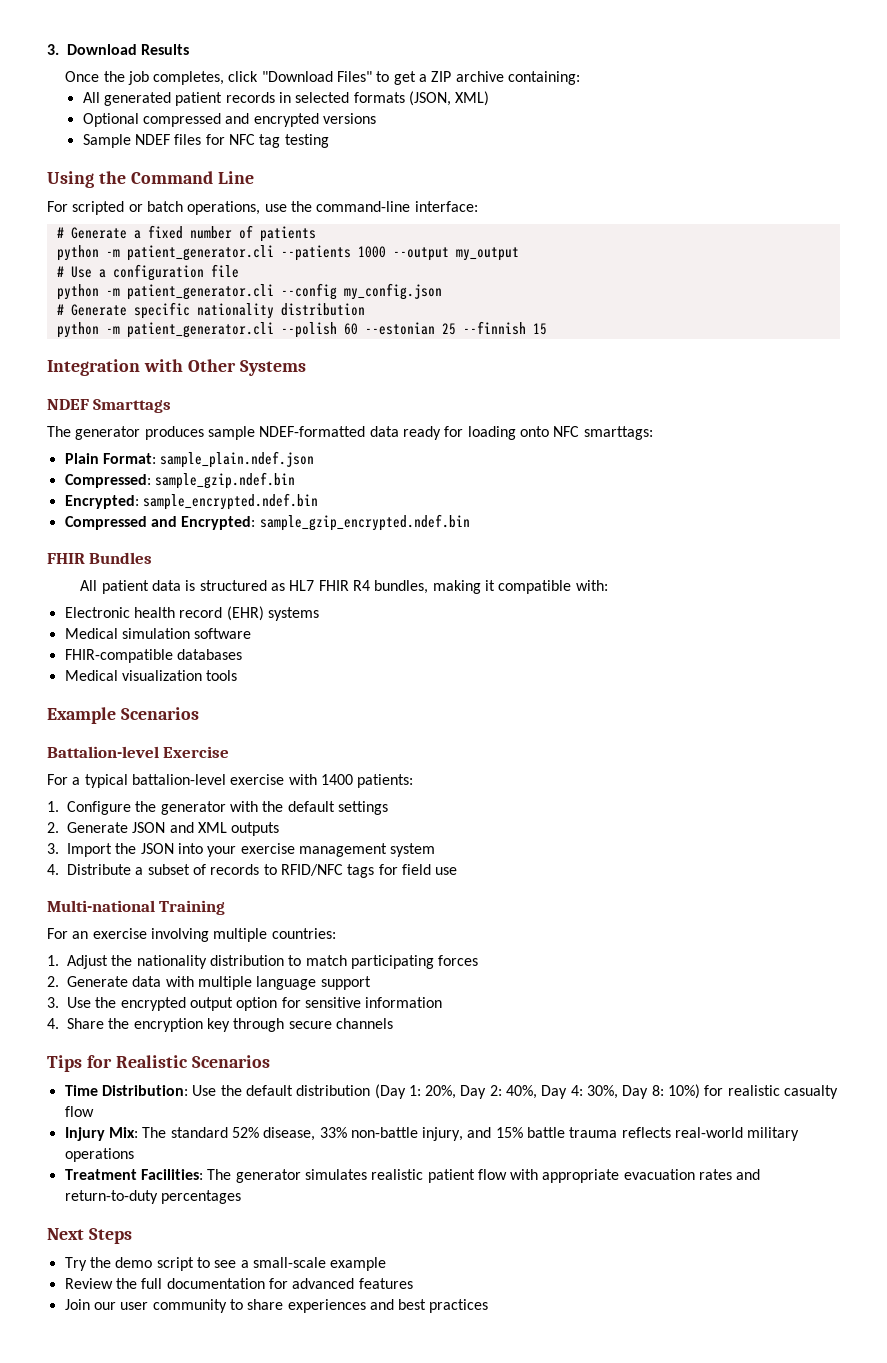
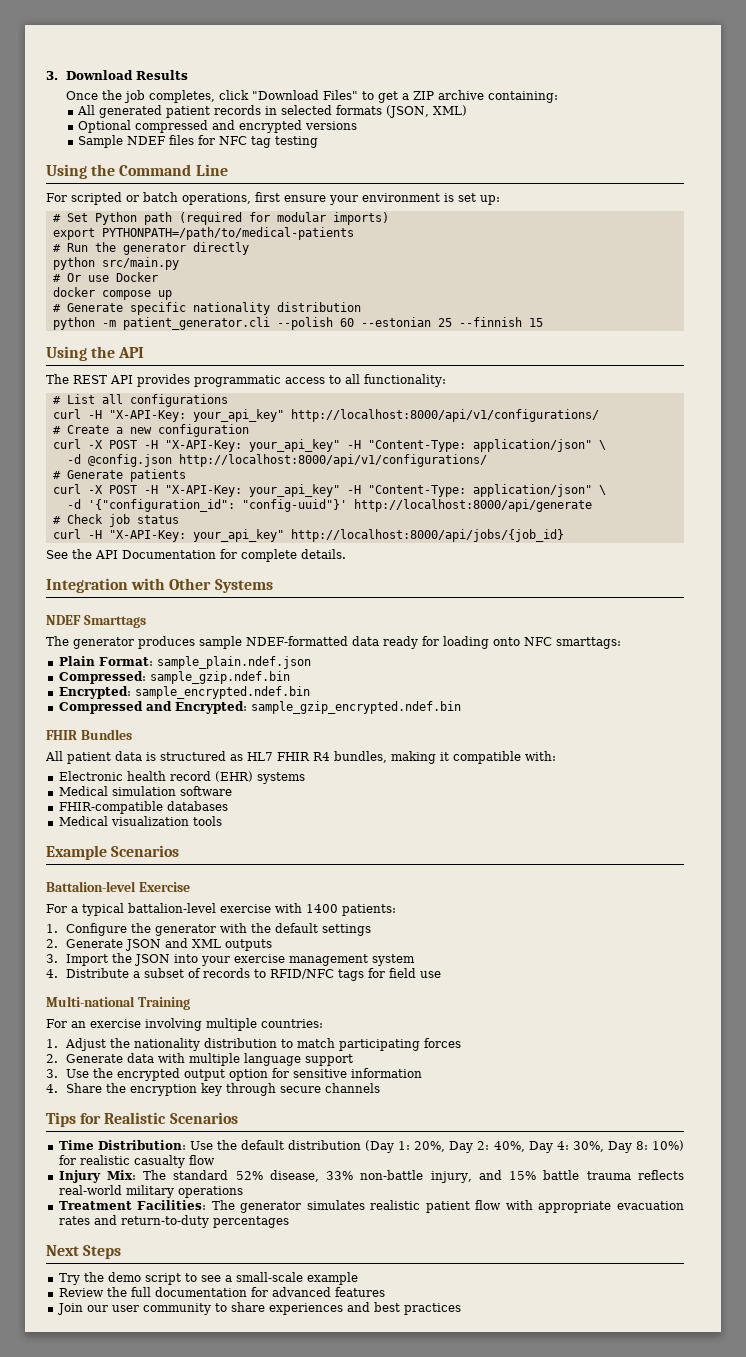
[264,201,478,212] [56,225,316,242] [56,245,519,261] [56,264,239,281] [56,283,442,300] use the command-line interface: // # Generate a fixed number of patients // python -m patient_generator.cli --patients 1000 --output my_output // # Use a configuration file // python -m patient_generator.cli --config my_config.json -> [255,192,500,205] [52,212,389,225] [52,227,354,240] [52,242,249,255] [52,257,179,270] [52,272,158,282] [52,287,172,300] first ensure your environment is set up: // # Set Python path (required for modular imports) // export PYTHONPATH=/path/to/medical-patients // # Run the generator directly // python src/main.py // # Or use Docker // docker compose up
(547, 329) none -> [46,346,145,361] [46,374,446,387] [52,394,228,407] [52,409,599,422] [52,424,249,437] [52,439,606,452] [66,454,487,467] [52,469,186,482] [52,484,606,497] [66,499,592,512] [52,514,179,527] [52,529,564,542] [46,549,346,562] // Using the API // The REST API provides programmatic access to all functionality: // # List all configurations // curl -H "X-API-Key: your_api_key" http://localhost:8000/api/v1/configurations/ // # Create a new configuration // curl -X POST -H "X-API-Key: your_api_key" -H "Content-Type: application/json" \ // -d @config.json http://localhost:8000/api/v1/configurations/ // # Generate patients // curl -X POST -H "X-API-Key: your_api_key" -H "Content-Type: application/json" \ // -d '{"configuration_id": "config-uuid"}' http://localhost:8000/api/generate // # Check job status // curl -H "X-API-Key: your_api_key" http://localhost:8000/api/jobs/{job_id} // See the API Documentation for complete details.

